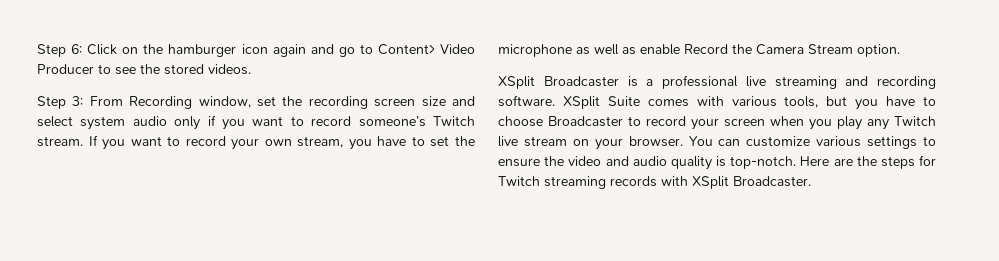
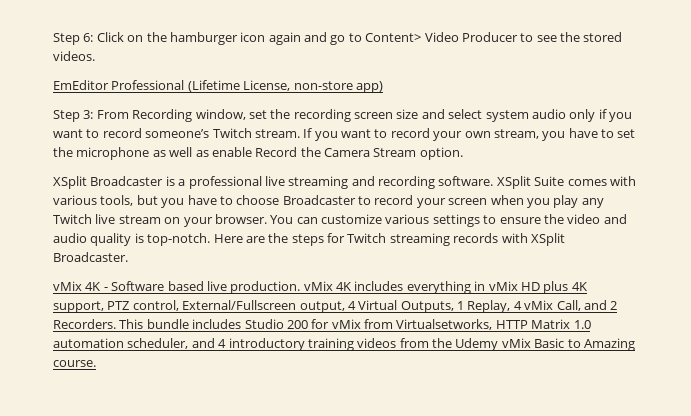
(251, 69) none -> [53,80,383,93] // EmEditor Professional (Lifetime License, non-store app)
(811, 181) none -> [53,281,587,294] [53,300,618,313] [53,319,591,330] [53,338,635,351] [53,360,96,367] // vMix 4K - Software based live production. vMix 4K includes everything in vMix HD plus 4K support, PTZ control, External/Fullscreen output, 4 Virtual Outputs, 1 Replay, 4 vMix Call, and 2 Recorders. This bundle includes Studio 200 for vMix from Virtualsetworks, HTTP Matrix 1.0 automation scheduler, and 4 introductory training videos from the Udemy vMix Basic to Amazing course.

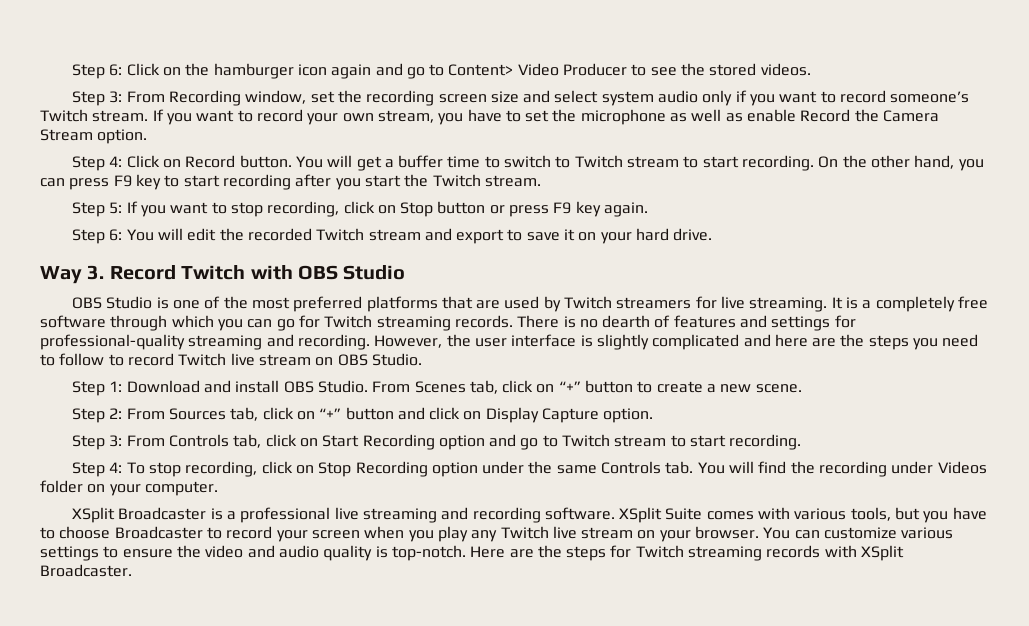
[53,80,383,93] // EmEditor Professional (Lifetime License, non-store app) -> (811, 69) none
(463, 153) none -> [71,155,984,171] [40,174,541,190] [71,201,649,217] [71,228,713,244] [40,265,406,284] [71,296,988,312] [40,315,856,331] [40,334,979,350] [40,353,422,366] [71,380,802,396] [71,407,654,423] [71,434,802,450] [71,461,987,477] [40,480,218,496] // Step 4: Click on Record button. You will get a buffer time to switch to Twitch stream to start recording. On the other hand, you can press F9 key to start recording after you start the Twitch stream. // Step 5: If you want to stop recording, click on Stop button or press F9 key again. // Step 6: You will edit the recorded Twitch stream and export to save it on your hard drive. // Way 3. Record Twitch with OBS Studio // OBS Studio is one of the most preferred platforms that are used by Twitch streamers for live streaming. It is a completely free software through which you can go for Twitch streaming records. There is no dearth of features and settings for professional-quality streaming and recording. However, the user interface is slightly complicated and here are the steps you need to follow to record Twitch live stream on OBS Studio. // Step 1: Download and install OBS Studio. From Scenes tab, click on “+” button to create a new scene. // Step 2: From Sources tab, click on “+” button and click on Display Capture option. // Step 3: From Controls tab, click on Start Recording option and go to Twitch stream to start recording. // Step 4: To stop recording, click on Stop Recording option under the same Controls tab. You will find the recording under Videos folder on your computer.
[53,281,587,294] [53,300,618,313] [53,319,591,330] [53,338,635,351] [53,360,96,367] // vMix 4K - Software based live production. vMix 4K includes everything in vMix HD plus 4K support, PTZ control, External/Fullscreen output, 4 Virtual Outputs, 1 Replay, 4 vMix Call, and 2 Recorders. This bundle includes Studio 200 for vMix from Virtualsetworks, HTTP Matrix 1.0 automation scheduler, and 4 introductory training videos from the Udemy vMix Basic to Amazing course. -> (132, 570) none

